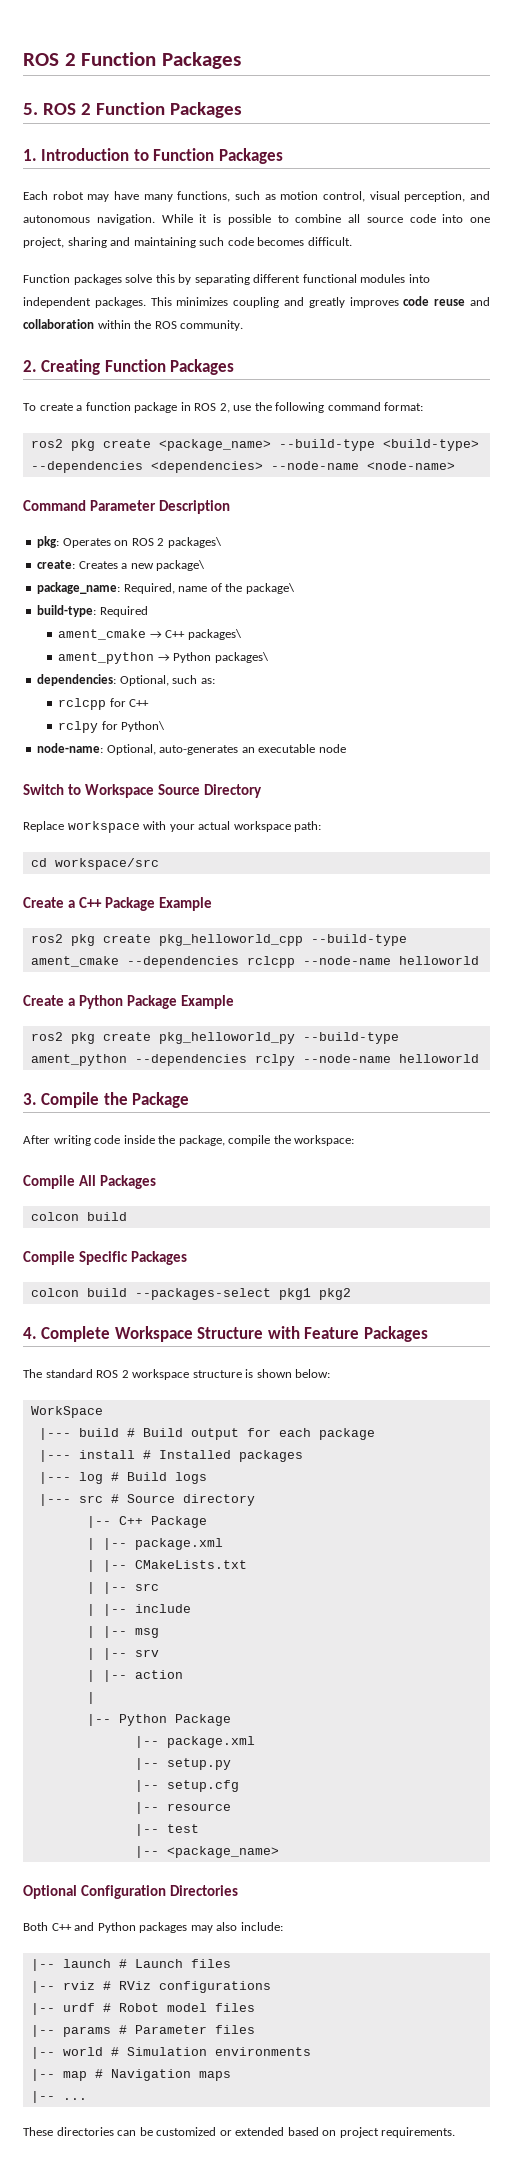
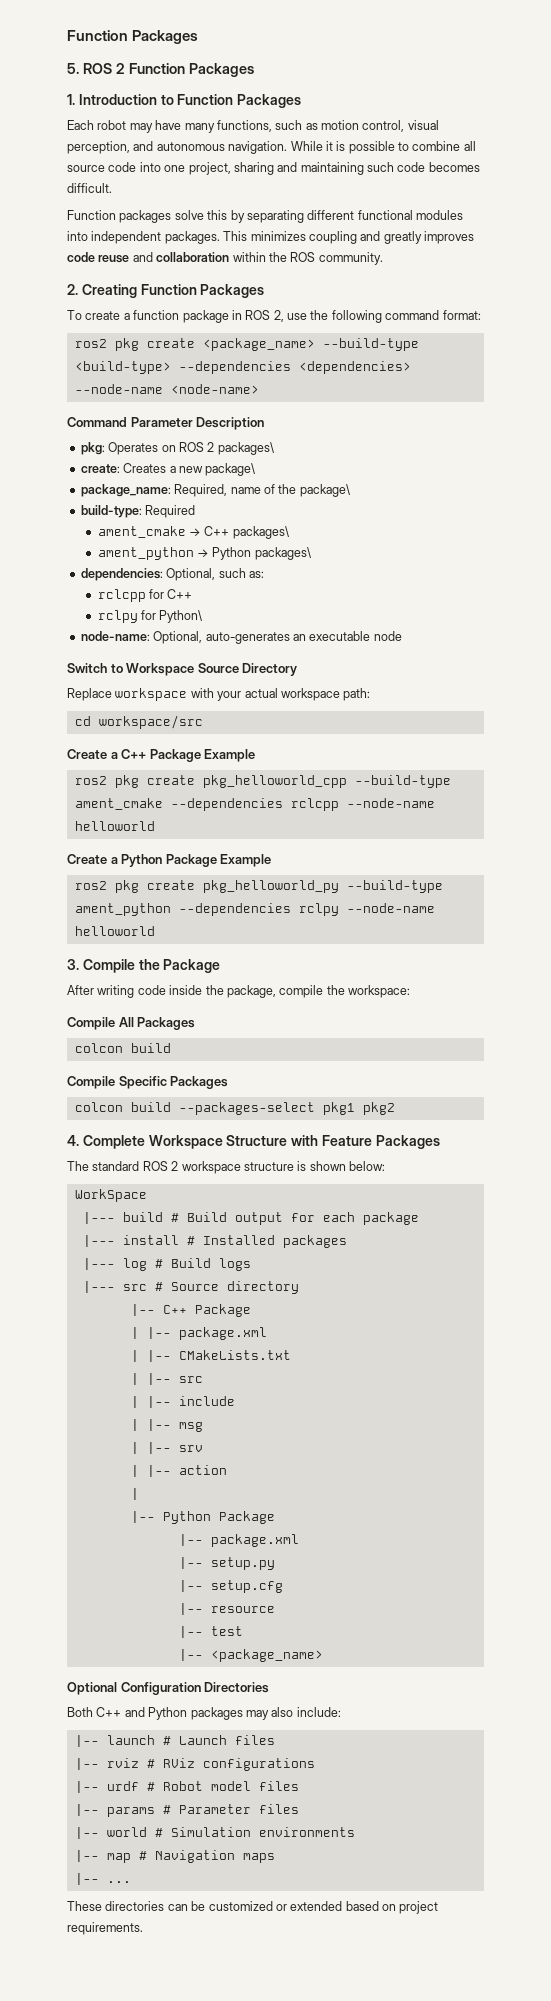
[23,53,76,66] ROS 2 -> (67, 35) none

